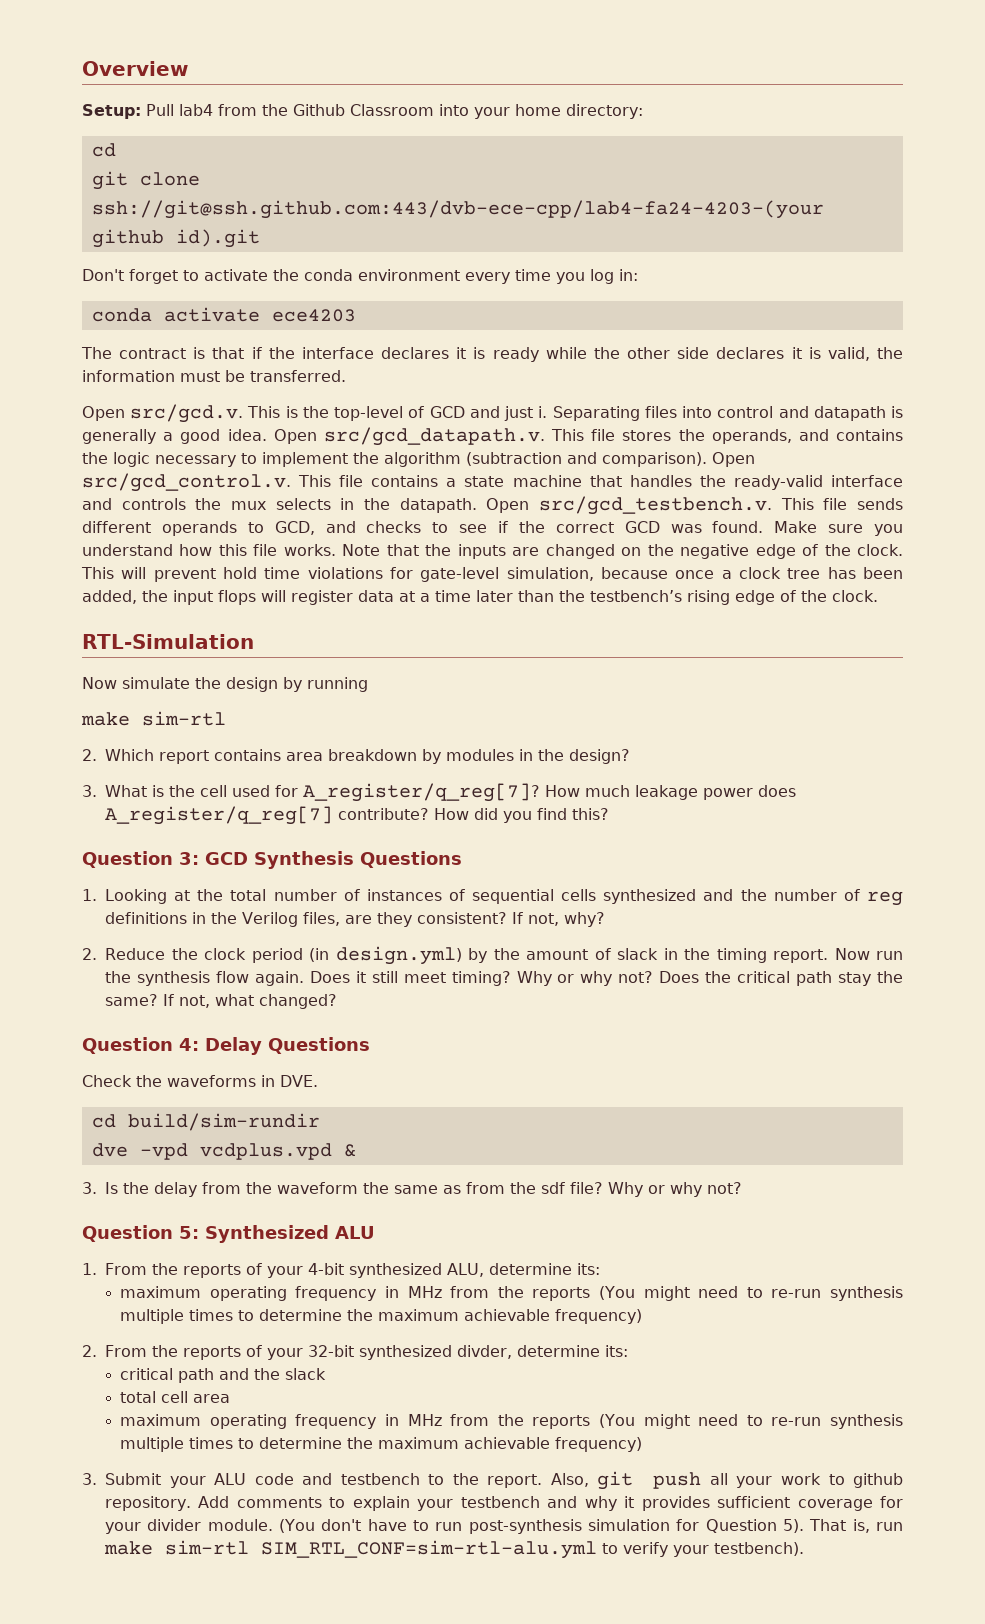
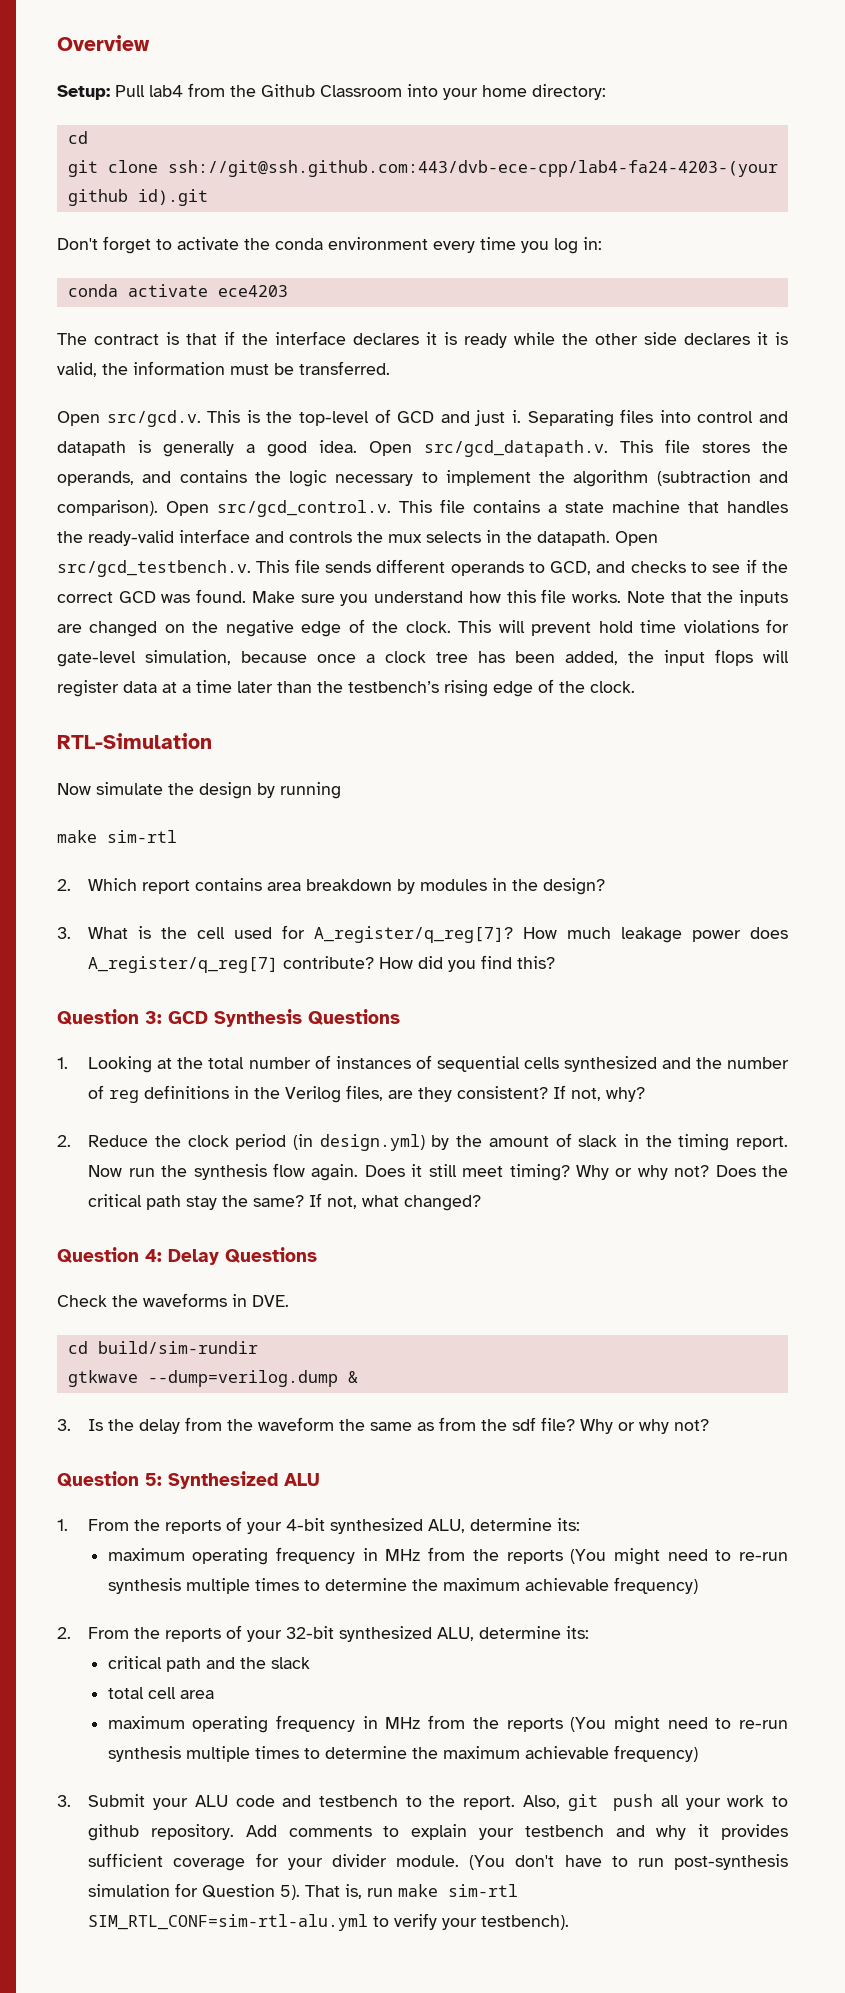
[91,1143,332,1160] dve -vpd vcdplus.vpd -> [67,1370,338,1387] gtkwave --dump=verilog.dump
[456,1345,512,1359] divder, -> [437,1627,475,1641] ALU,

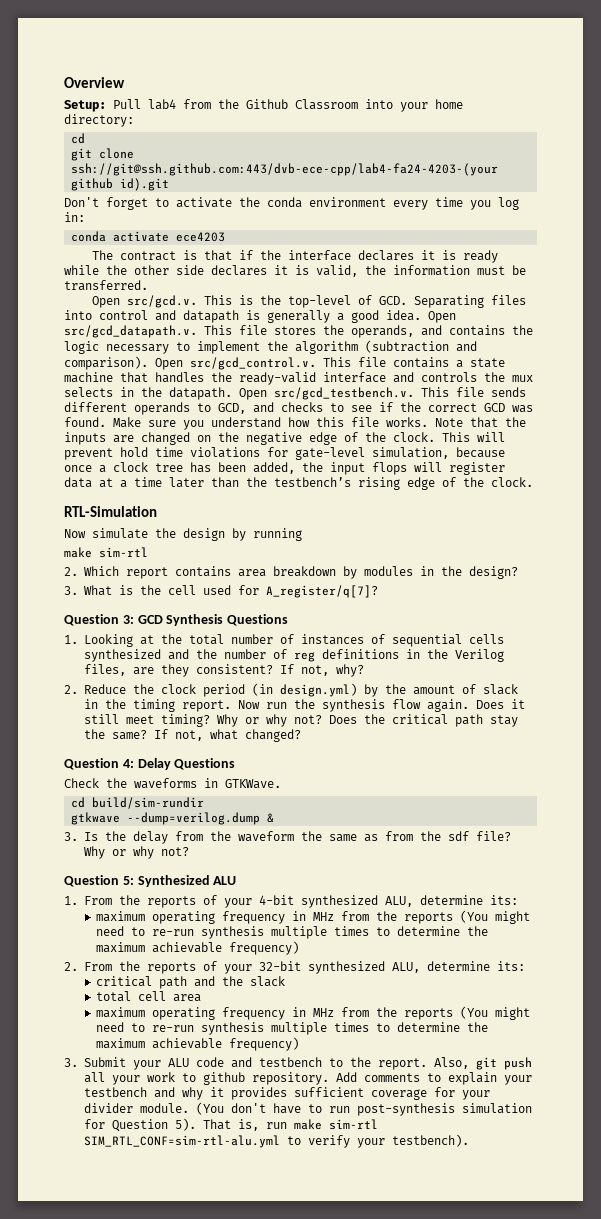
[397,410,522,426] GCD and just i. -> [379,296,408,305] GCD.
[314,926,789,943] [88,955,556,973] A_register/q_reg[7]? How much leakage power does A_register/q_reg[7] contribute? How did you find this? -> [266,585,378,598] A_register/q[7]?
[252,1295,289,1307] DVE. -> [225,779,281,789] GTKWave.

